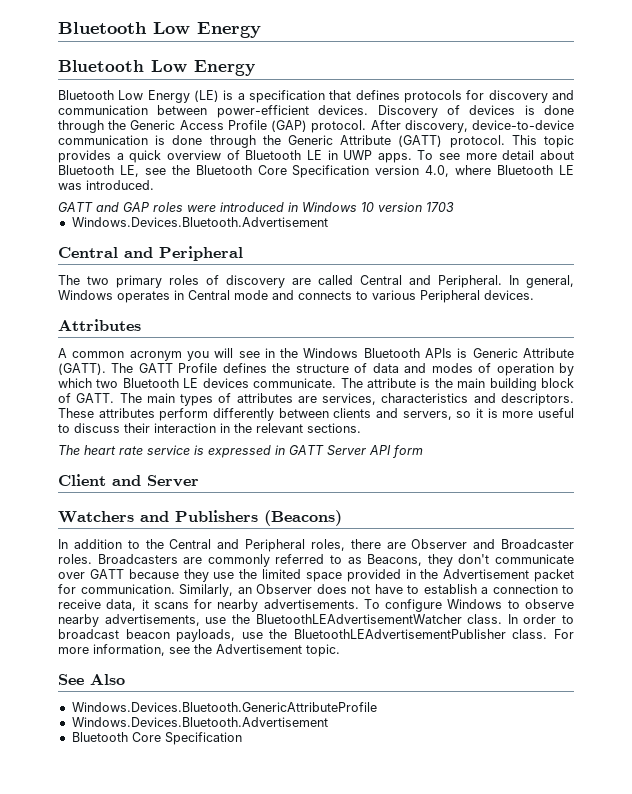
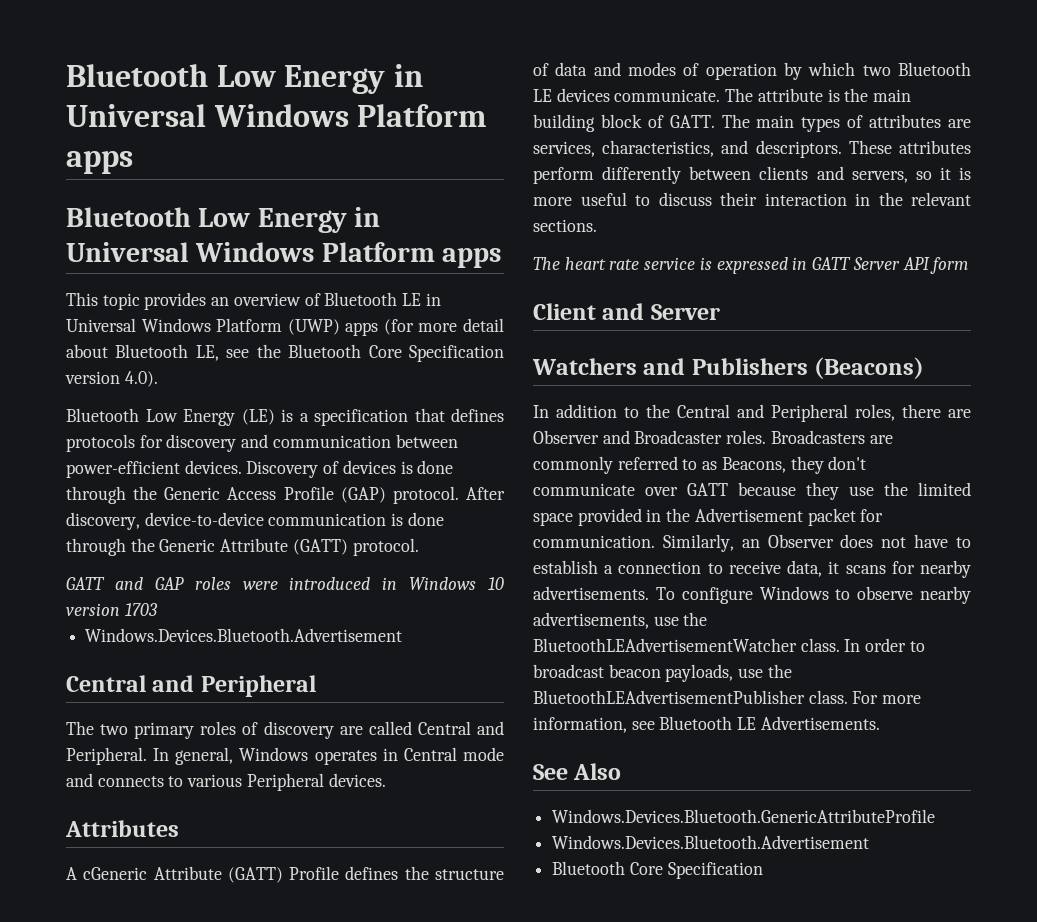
[58,22,261,38] [58,60,255,76] Bluetooth Low Energy // Bluetooth Low Energy -> [66,64,423,94] [66,104,488,127] [66,151,133,174] [66,207,381,233] [66,242,502,268] [66,292,441,310] [66,318,504,336] [66,344,505,362] [65,371,158,387] Bluetooth Low Energy in Universal Windows Platform apps // Bluetooth Low Energy in Universal Windows Platform apps // This topic provides an overview of Bluetooth LE in Universal Windows Platform (UWP) apps (for more detail about Bluetooth LE, see the Bluetooth Core Specification version 4.0).
[511,135,574,148] [58,150,575,163] [58,165,575,178] [58,180,154,190] This topic provides a quick overview of Bluetooth LE in UWP apps. To see more detail about Bluetooth LE, see the Bluetooth Core Specification version 4.0, where Bluetooth LE was introduced. -> (419, 547) none
[72,348,575,361] [58,363,173,375] common acronym you will see in the Windows Bluetooth APIs is Generic Attribute (GATT). The GATT -> [83,866,283,883] cGeneric Attribute (GATT)
[381,393,469,403] characteristics -> [602,140,715,157] characteristics,
[194,644,340,657] the Advertisement topic. -> [659,716,880,730] Bluetooth LE Advertisements.

